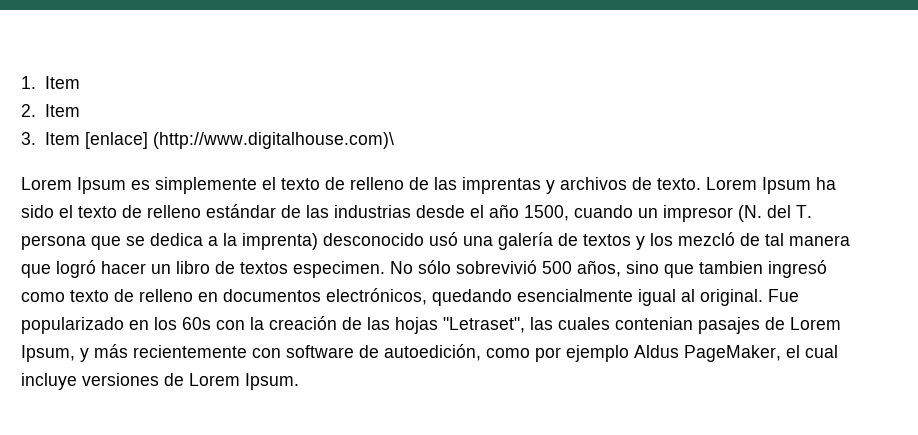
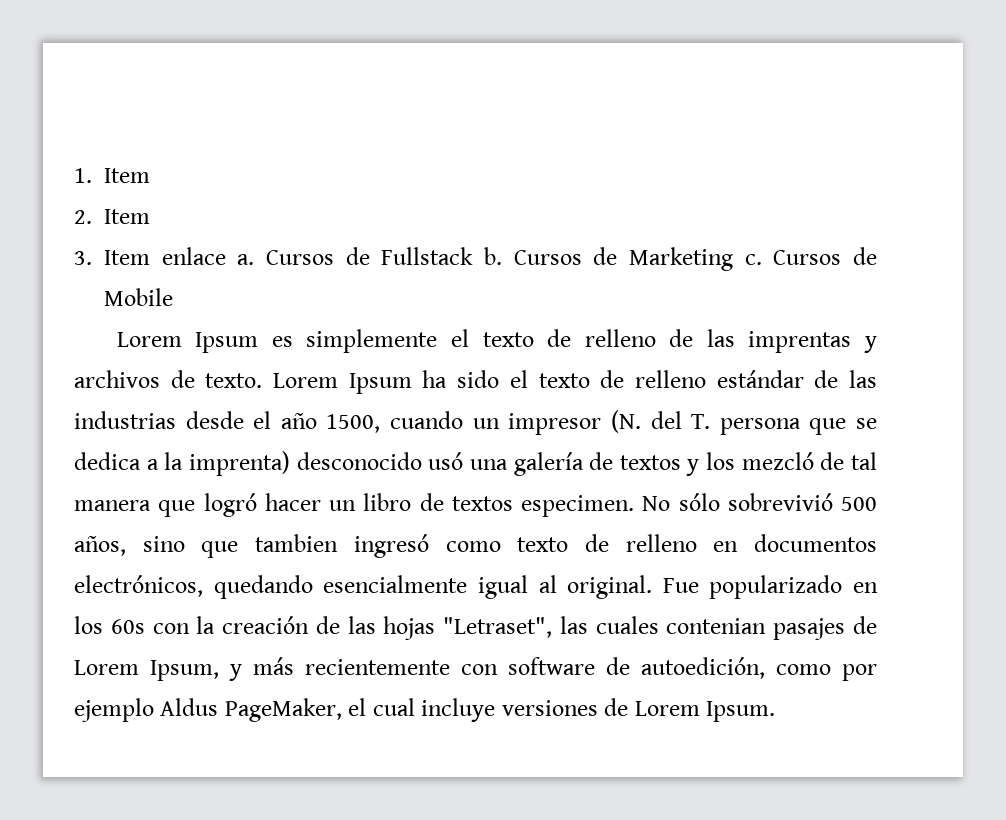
[84,132,394,149] [enlace] (http://www.digitalhouse.com)\ -> [161,247,877,271] [104,288,173,306] enlace a. Cursos de Fullstack b. Cursos de Marketing c. Cursos de Mobile

